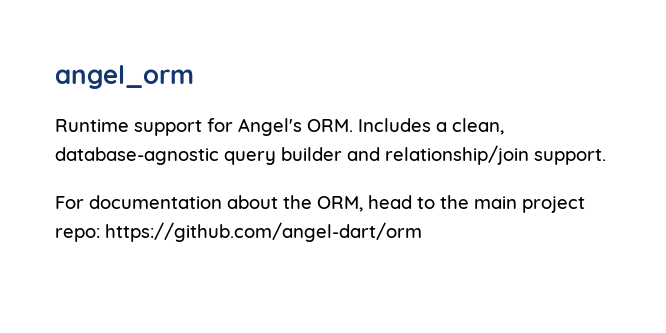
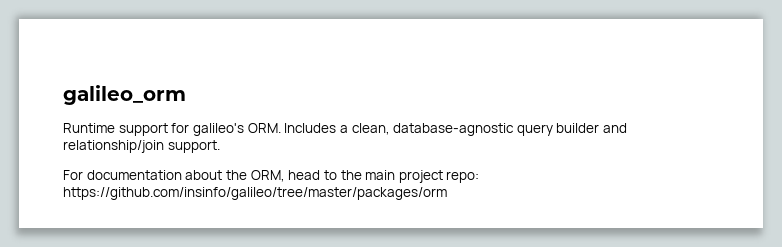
[55,65,194,89] angel_orm -> [63,85,186,105] galileo_orm
[238,118,302,136] Angel's -> [192,123,244,136] galileo's
[105,222,422,242] https://github.com/angel-dart/orm -> [63,187,447,200] https://github.com/insinfo/galileo/tree/master/packages/orm

